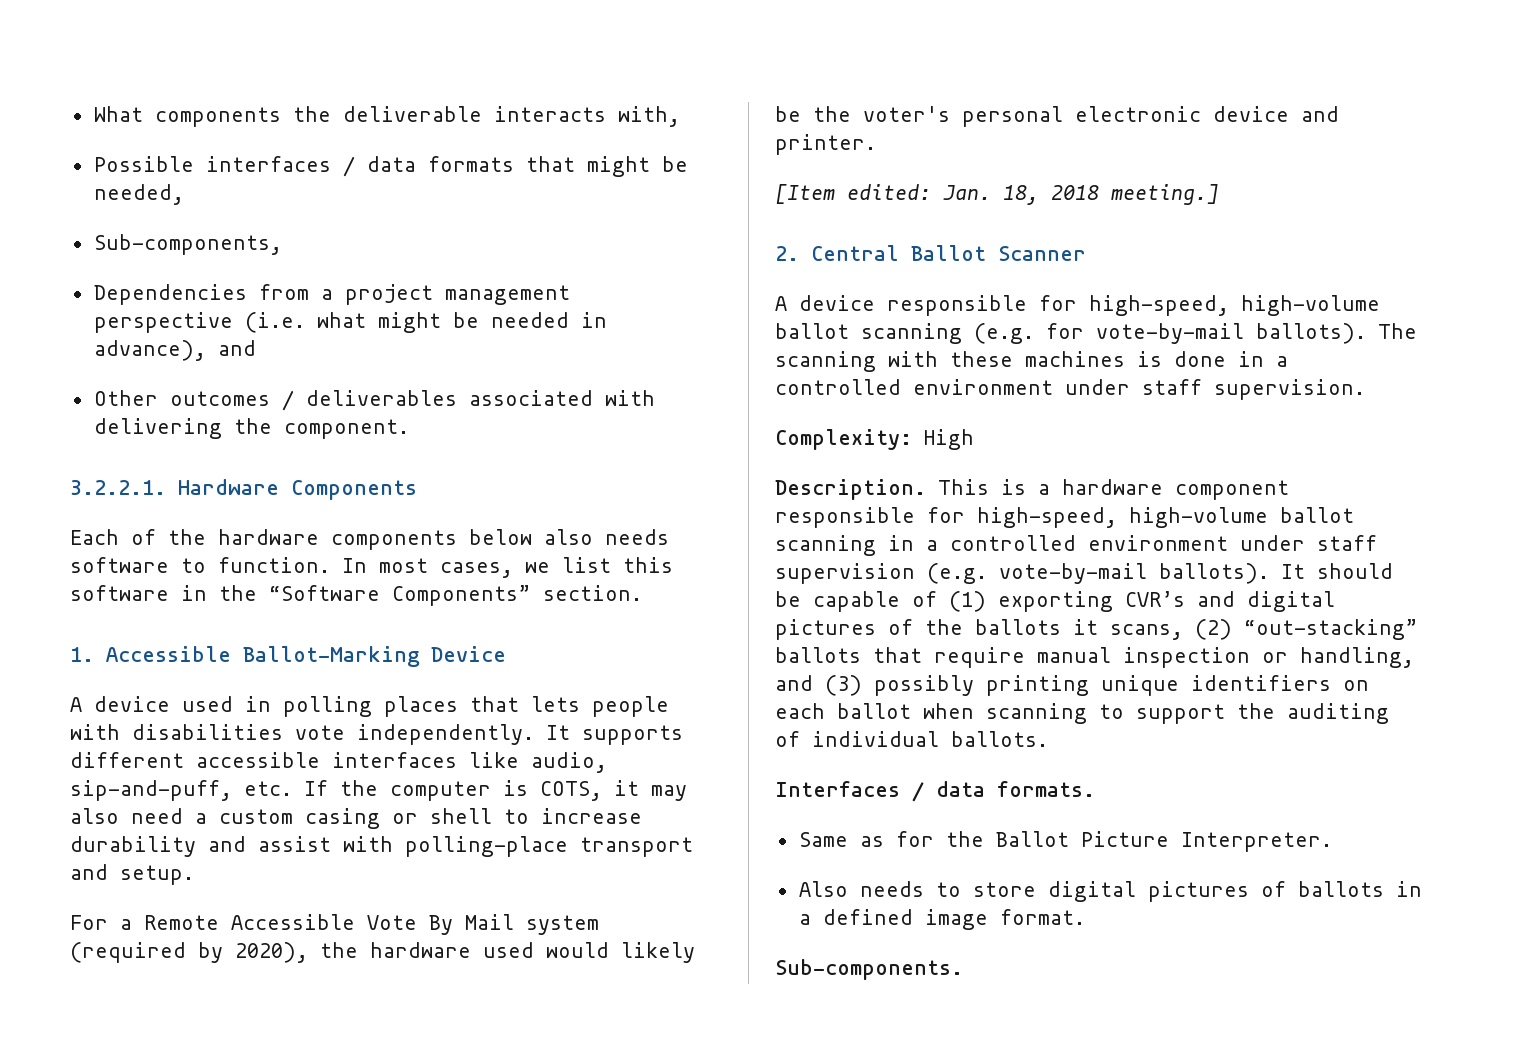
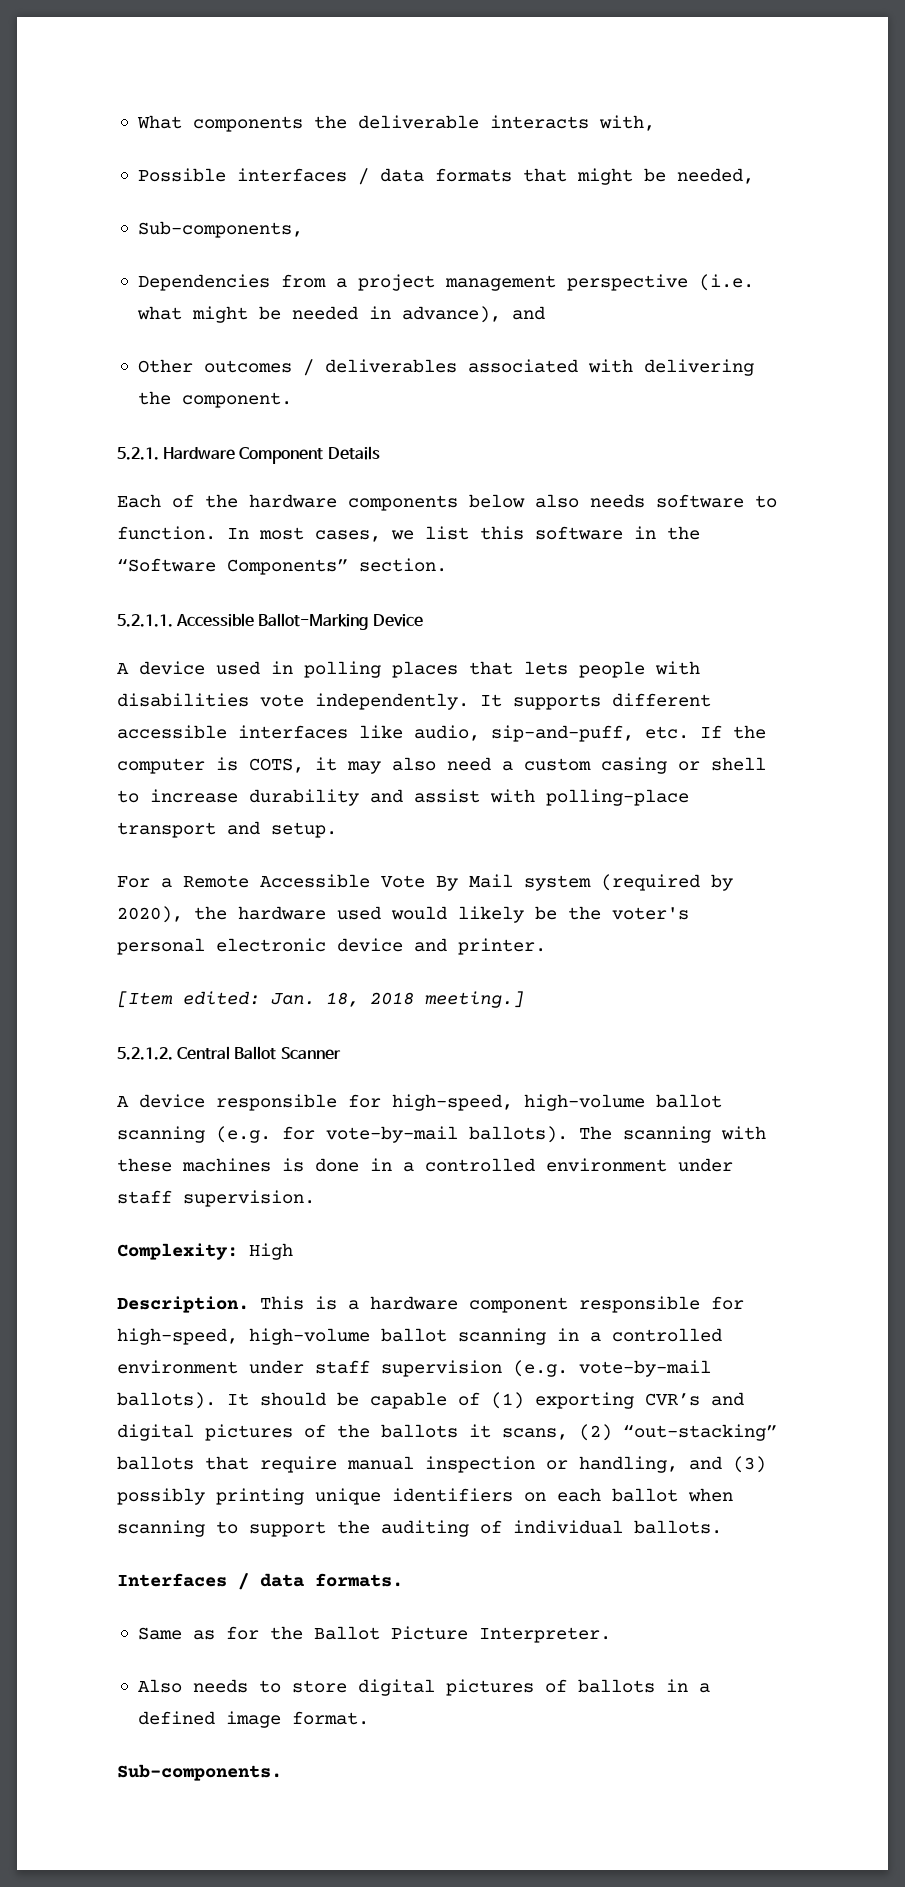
[70,479,417,500] 3.2.2.1. Hardware Components -> [117,446,380,464] 5.2.1. Hardware Component Details
[70,647,94,662] 1. -> [117,614,173,627] 5.2.1.1.
[775,246,799,261] 2. -> [117,1047,173,1060] 5.2.1.2.

